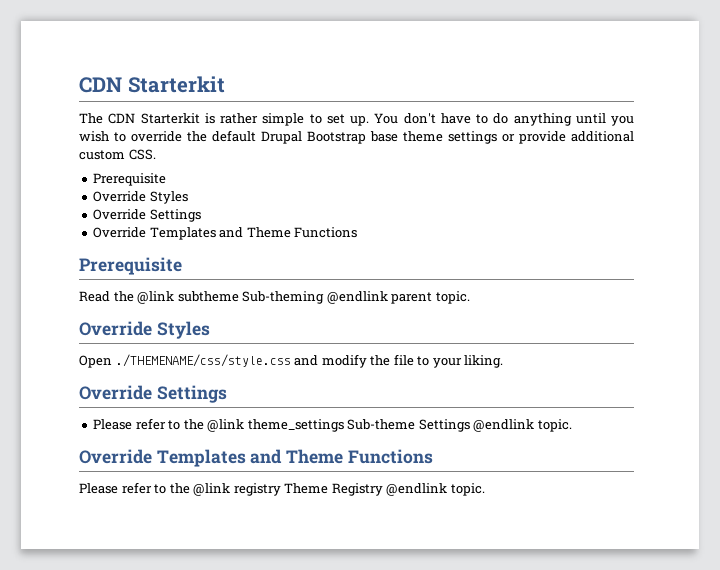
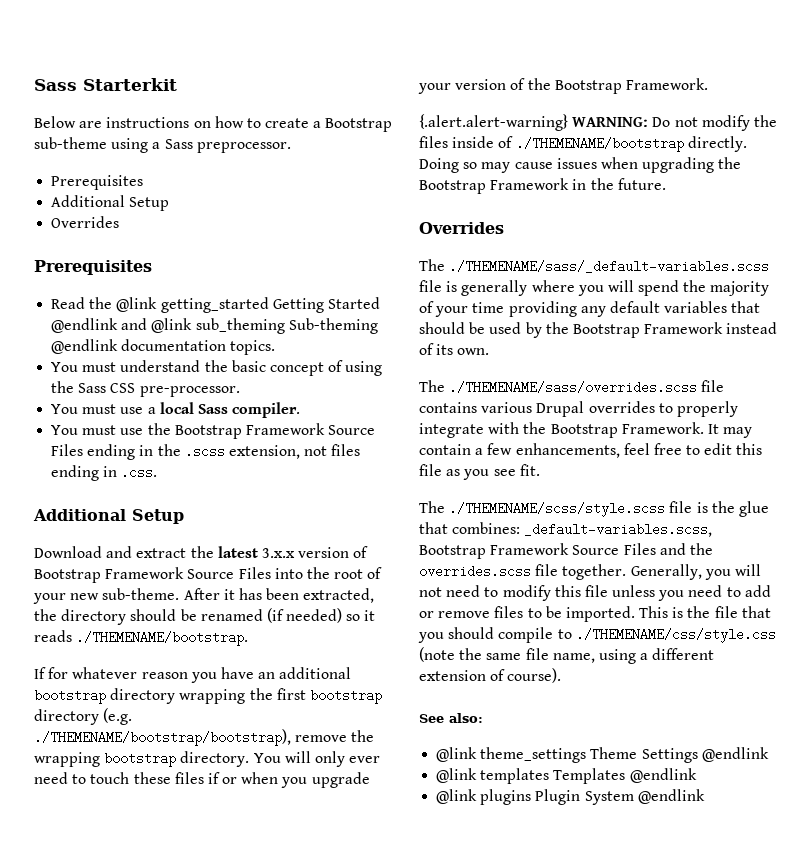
[79,77,122,93] CDN -> [34,79,77,91] Sass
[79,113,634,126] [79,130,634,144] [79,149,156,160] [93,173,167,186] [93,191,188,204] [93,209,201,222] [93,227,358,240] [79,257,182,275] [79,291,470,304] [79,321,210,339] [79,354,504,368] [79,385,227,403] [93,418,204,430] The CDN Starterkit is rather simple to set up. You don't have to do anything until you wish to override the default Drupal Bootstrap base theme settings or provide additional custom CSS. // Prerequisite // Override Styles // Override Settings // Override Templates and Theme Functions // Prerequisite // Read the @link subtheme Sub-theming @endlink parent topic. // Override Styles // Open ./THEMENAME/css/style.css and modify the file to your liking. // Override Settings // Please refer to the -> [34,116,393,132] [34,137,291,153] [51,175,144,190] [51,195,170,211] [51,216,120,228] [34,260,152,275] [51,297,380,313] [51,318,378,334] [51,339,276,355] [51,360,383,376] [51,381,240,397] [51,402,301,418] [51,423,376,439] [51,444,361,460] [51,465,158,481] [33,509,184,524] [34,546,369,558] [34,567,383,583] [33,588,375,604] [34,608,376,625] [34,630,249,646] [34,667,352,683] [34,688,382,704] [34,708,133,725] [34,729,375,746] [34,751,381,767] [34,772,370,788] [418,78,708,94] [419,114,777,131] [419,136,747,152] [419,157,742,173] [419,178,666,194] [419,222,504,234] [419,259,770,273] [419,280,770,296] [419,301,761,317] [419,322,778,338] [419,343,490,355] [419,380,725,394] [419,401,738,417] [419,422,753,438] [419,443,763,458] [419,464,540,480] [419,501,769,517] [419,522,713,537] [419,543,713,559] [419,564,761,580] [419,585,771,601] [419,606,771,622] [418,627,776,643] [419,647,715,664] [419,668,562,683] [419,713,483,723] Below are instructions on how to create a Bootstrap sub-theme using a Sass preprocessor. // Prerequisites // Additional Setup // Overrides // Prerequisites // Read the @link getting_started Getting Started @endlink and @link sub_theming Sub-theming @endlink documentation topics. // You must understand the basic concept of using the Sass CSS pre-processor. // You must use a local Sass compiler. // You must use the Bootstrap Framework Source Files ending in the .scss extension, not files ending in .css. // Additional Setup // Download and extract the latest 3.x.x version of Bootstrap Framework Source Files into the root of your new sub-theme. After it has been extracted, the directory should be renamed (if needed) so it reads ./THEMENAME/bootstrap. // If for whatever reason you have an additional bootstrap directory wrapping the first bootstrap directory (e.g. ./THEMENAME/bootstrap/bootstrap), remove the wrapping bootstrap directory. You will only ever need to touch these files if or when you upgrade your version of the Bootstrap Framework. // {.alert.alert-warning} WARNING: Do not modify the files inside of ./THEMENAME/bootstrap directly. Doing so may cause issues when upgrading the Bootstrap Framework in the future. // Overrides // The ./THEMENAME/sass/_default-variables.scss file is generally where you will spend the majority of your time providing any default variables that should be used by the Bootstrap Framework instead of its own. // The ./THEMENAME/sass/overrides.scss file contains various Drupal overrides to properly integrate with the Bootstrap Framework. It may contain a few enhancements, feel free to edit this file as you see fit. // The ./THEMENAME/scss/style.scss file is the glue that combines: _default-variables.scss, Bootstrap Framework Source Files and the overrides.scss file together. Generally, you will not need to modify this file unless you need to add or remove files to be imported. This is the file that you should compile to ./THEMENAME/css/style.css (note the same file name, using a different extension of course). // See also: //
[347,419,416,430] Sub-theme -> [590,747,638,759] Theme
[537,419,572,432] [79,449,433,467] [79,482,485,496] topic. // Override Templates and Theme Functions // Please refer to the @link registry Theme Registry @endlink topic. -> [436,768,697,784] [436,789,705,805] // @link templates Templates @endlink // @link plugins Plugin System @endlink

